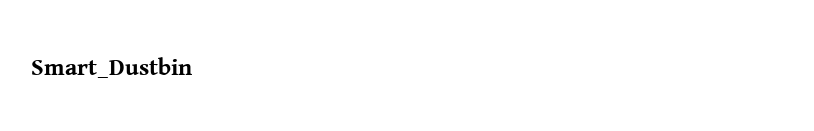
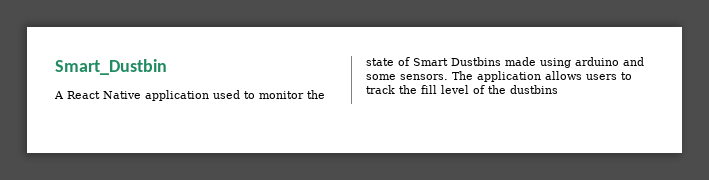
(192, 67) none -> [54,90,325,101] [366,57,644,68] [366,71,632,82] [366,85,558,94] // A React Native application used to monitor the state of Smart Dustbins made using arduino and some sensors. The application allows users to track the fill level of the dustbins

